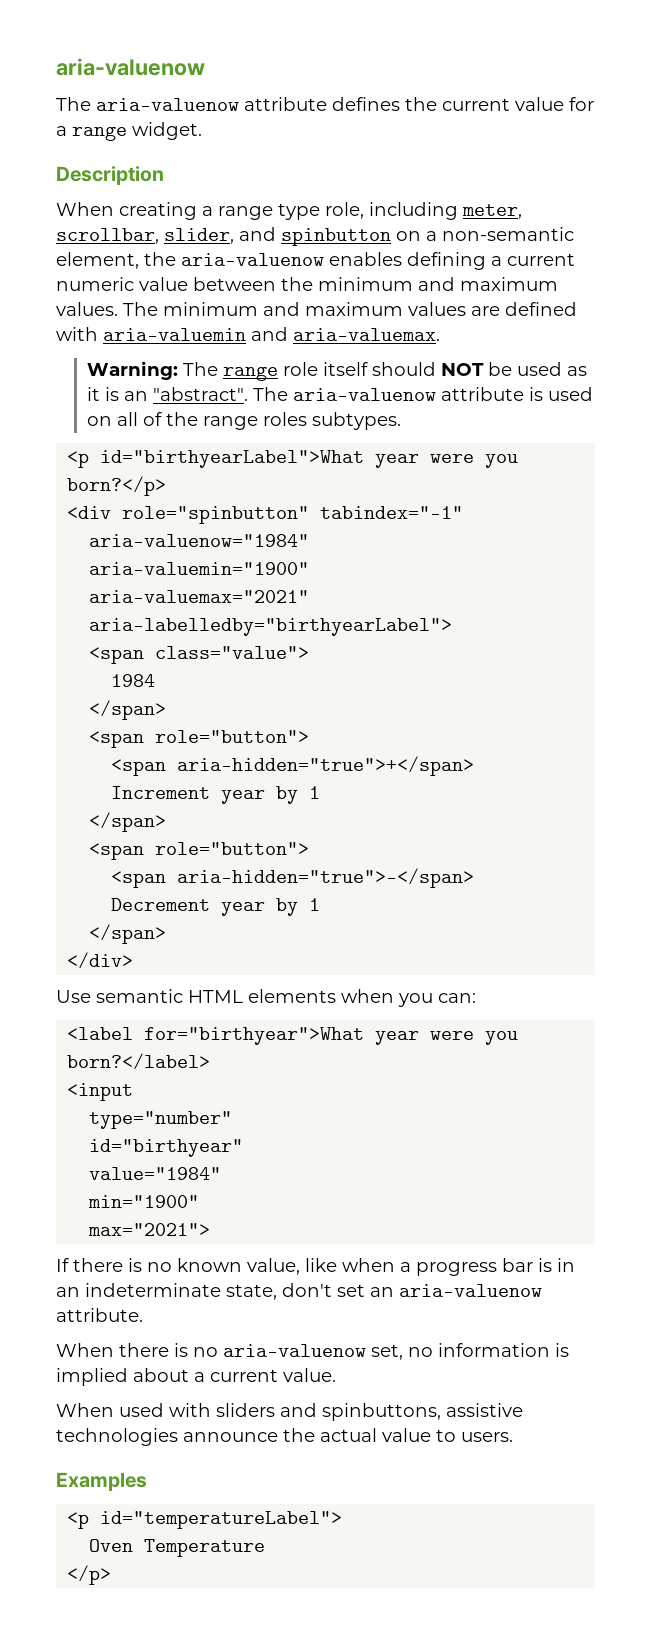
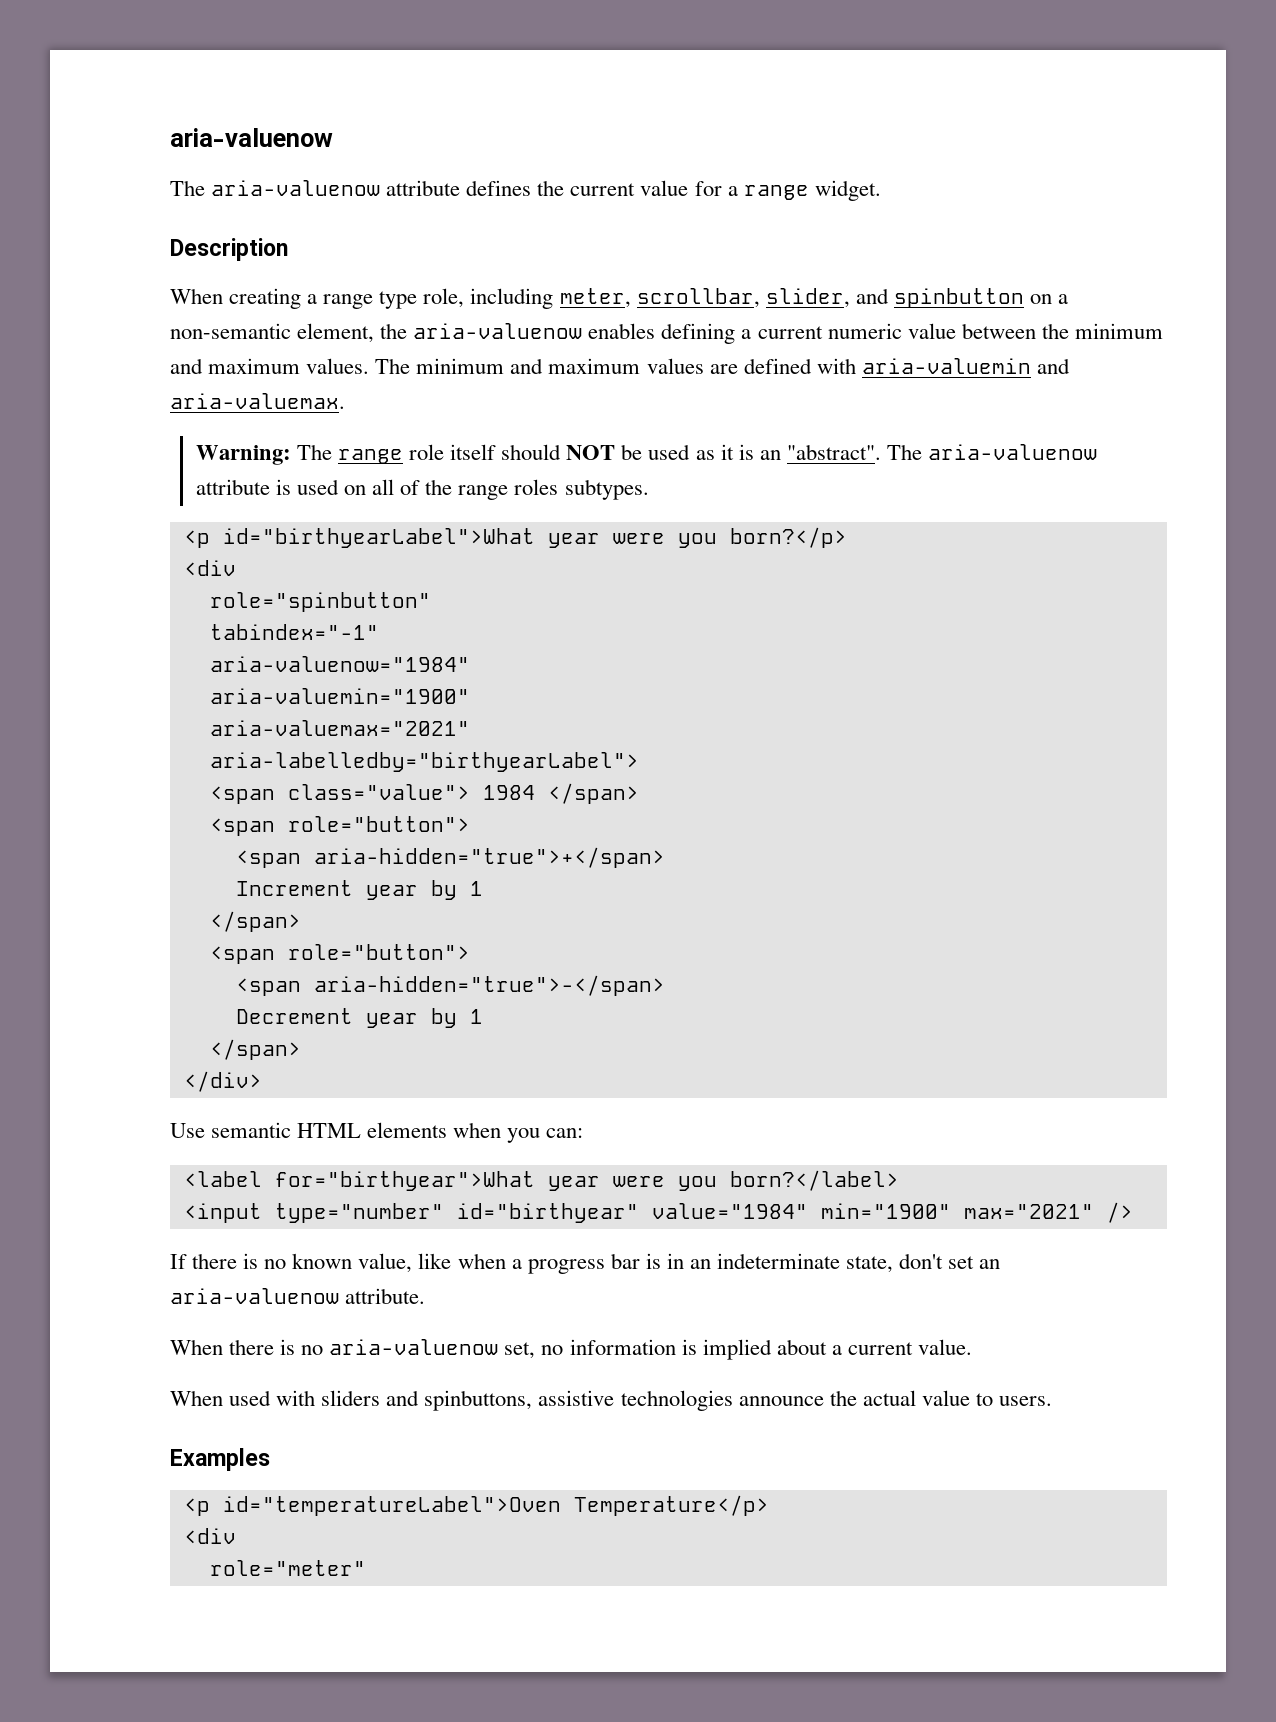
(112, 512) none -> (236, 568) //
(310, 515) none -> (431, 602) //
(310, 652) // -> (470, 792) none
(156, 680) // -> (535, 792) none
(134, 1092) // -> (262, 1213) none
(233, 1120) // -> (444, 1213) none
(244, 1148) // -> (639, 1213) none
(222, 1173) // -> (808, 1211) none
[88,1223,211,1236] // max="2021"> -> [963,1202,1133,1223] max="2021" />
[100,1511,343,1529] [89,1539,266,1557] [67,1565,112,1585] id="temperatureLabel"> // Oven Temperature // </p> -> [222,1495,769,1516] [183,1528,236,1544] [209,1560,366,1576] id="temperatureLabel">Oven Temperature</p> // <div // role="meter"

